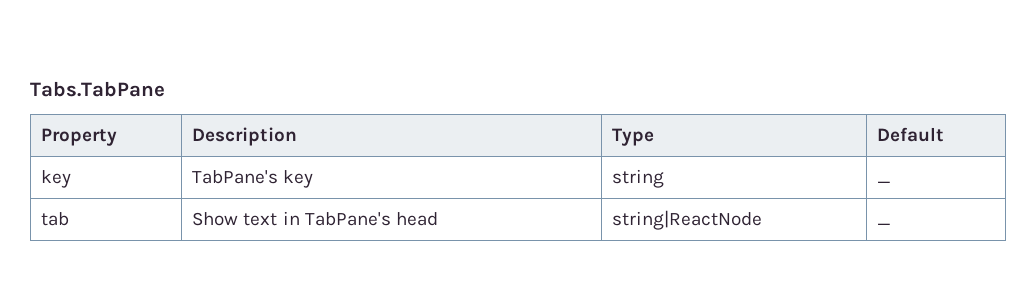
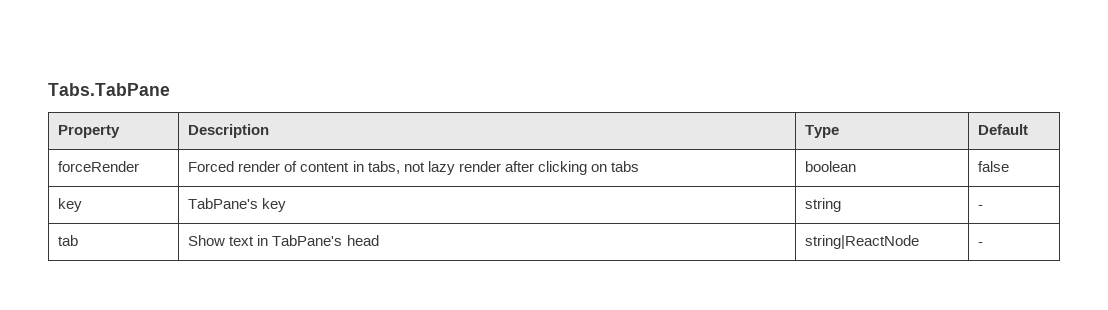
(945, 134) none -> [58,161,140,172] [188,161,639,175] [805,161,857,172] [978,161,1010,172] // forceRender | Forced render of content in tabs, not lazy render after clicking on tabs | boolean | false
[877,181,892,183] _ -> [978,205,984,209] -
[877,223,892,225] _ -> [978,242,984,246] -

